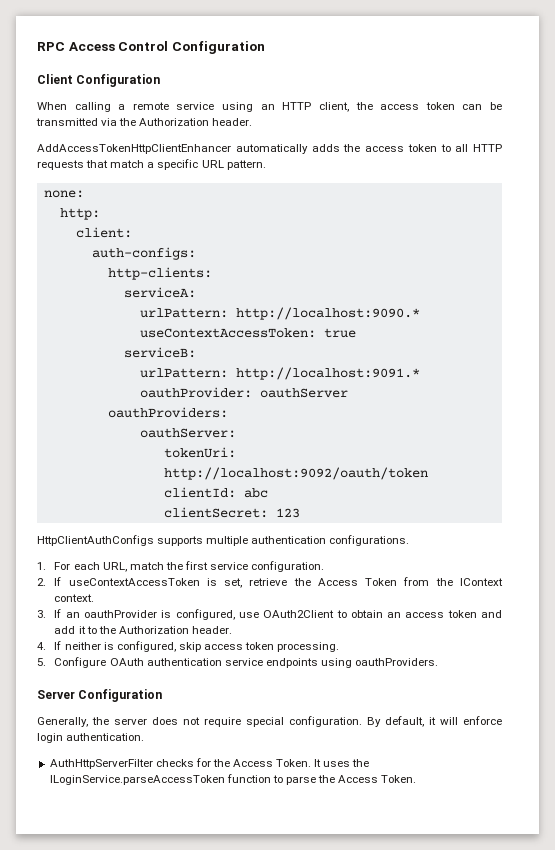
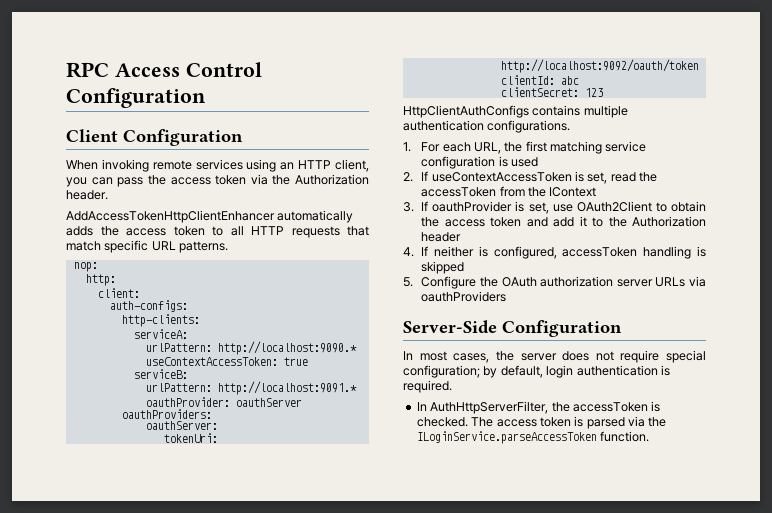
[74,102,503,112] [36,118,98,126] calling a remote service using an HTTP client, the access token can be transmitted -> [101,159,369,172] [66,175,247,187] invoking remote services using an HTTP client, you can pass the access token
[147,162,155,168] a -> (101, 246) none
[226,160,266,170] [43,190,84,198] pattern. // none: -> [179,241,229,253] [73,262,98,272] patterns. // nop:
[157,536,204,546] supports -> [532,105,581,116] contains
[129,562,164,570] match -> (501, 148) none
[210,561,325,572] service configuration. -> [550,141,647,154] [421,156,538,169] matching service configuration is used
[249,578,398,586] retrieve the Access Token -> [610,172,658,182] [421,187,497,197] read the accessToken
[54,594,95,602] context. -> (597, 192) none
[65,612,80,618] an -> (429, 206) none
[175,609,235,620] configured, -> [528,202,549,214] set,
[387,612,402,618] an -> [421,217,440,227] the
[191,626,232,634] header. -> [421,232,462,242] header
[178,642,340,652] [37,657,439,668] [37,689,163,702] [37,717,88,727] skip access token processing. // 5. Configure OAuth authentication service endpoints using oauthProviders. // Server Configuration // Generally, -> [562,246,706,259] [421,261,465,274] [403,276,706,289] [421,291,507,302] [403,320,622,337] [403,351,490,363] accessToken handling is skipped // 5. Configure the OAuth authorization server URLs via oauthProviders // Server-Side Configuration // In most cases,
[289,716,502,727] [37,733,145,743] [49,758,370,769] [49,774,417,785] configuration. By default, it will enforce login authentication. // AuthHttpServerFilter checks for the Access Token. It uses the ILoginService.parseAccessToken function to parse the Access Token. -> [403,365,670,378] [403,380,452,393] [416,401,661,414] [416,416,667,429] [416,431,650,444] configuration; by default, login authentication is required. // In AuthHttpServerFilter, the accessToken is checked. The access token is parsed via the ILoginService.parseAccessToken function.

